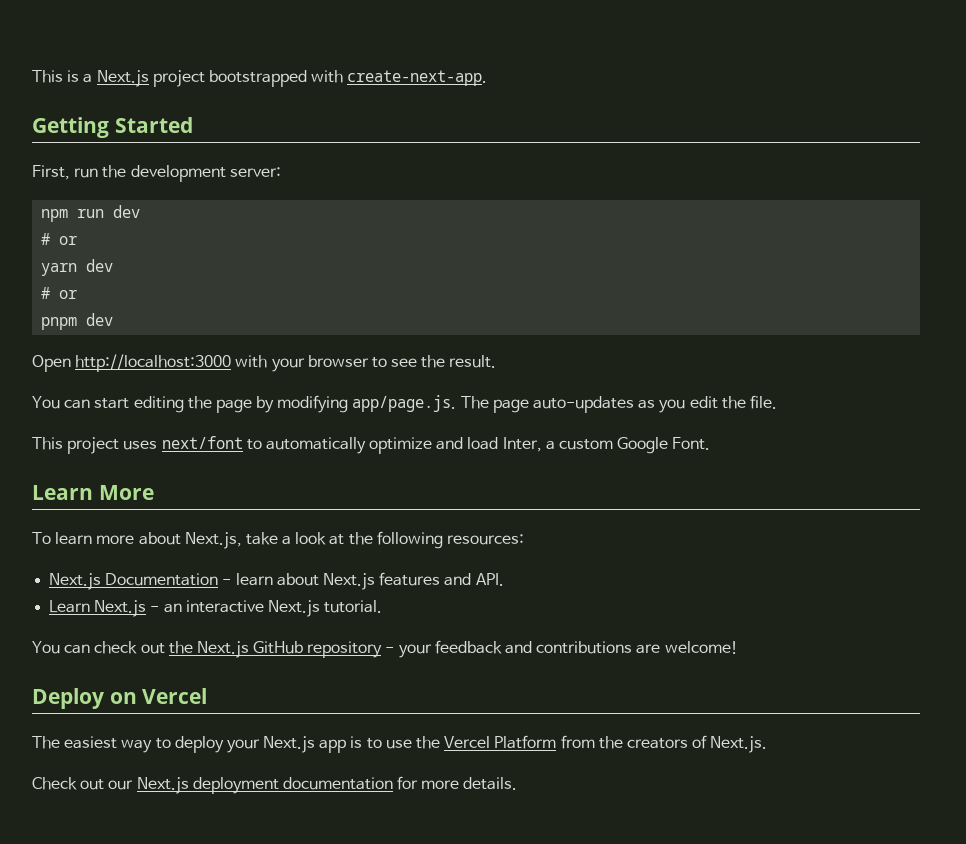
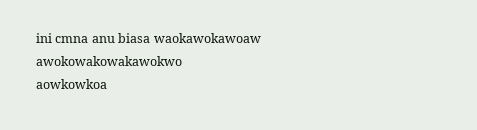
[32,70,488,87] [32,117,193,138] [32,165,281,182] [41,205,141,222] [41,233,78,245] [41,259,114,276] [41,287,78,299] [41,313,114,330] [32,354,497,372] [32,395,777,413] [32,436,711,454] [32,485,154,500] [32,531,525,549] [49,572,504,590] [49,600,383,617] [32,640,738,658] [32,688,208,709] [32,735,768,753] [32,776,518,794] This is a Next.js project bootstrapped with create-next-app. // Getting Started // First, run the development server: // npm run dev // # or // yarn dev // # or // pnpm dev // Open http://localhost:3000 with your browser to see the result. // You can start editing the page by modifying app/page.js. The page auto-updates as you edit the file. // This project uses next/font to automatically optimize and load Inter, a custom Google Font. // Learn More // To learn more about Next.js, take a look at the following resources: // Next.js Documentation - learn about Next.js features and API. // Learn Next.js - an interactive Next.js tutorial. // You can check out the Next.js GitHub repository - your feedback and contributions are welcome! // Deploy on Vercel // The easiest way to deploy your Next.js app is to use the Vercel Platform from the creators of Next.js. // Check out our Next.js deployment documentation for more details. -> [36,33,261,43] [36,56,182,66] [36,79,107,89] ini cmna anu biasa waokawokawoaw // awokowakowakawokwo // aowkowkoa

